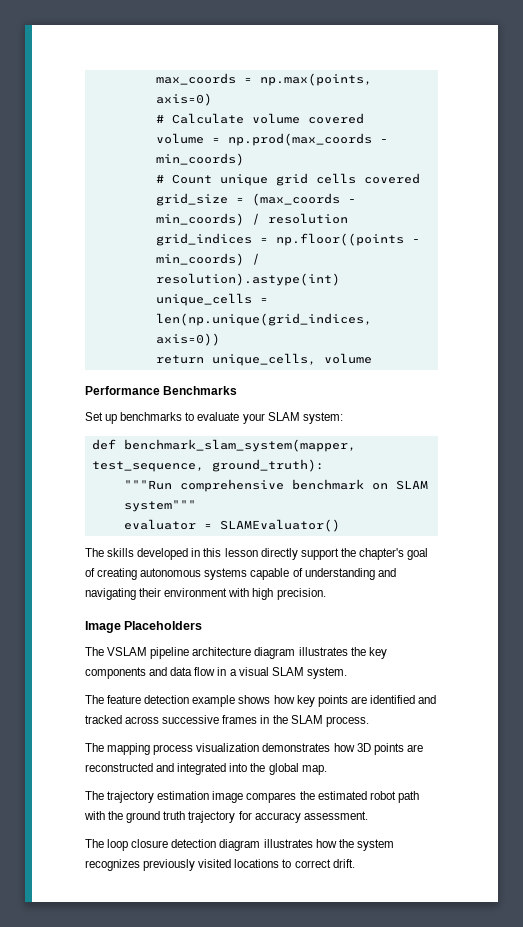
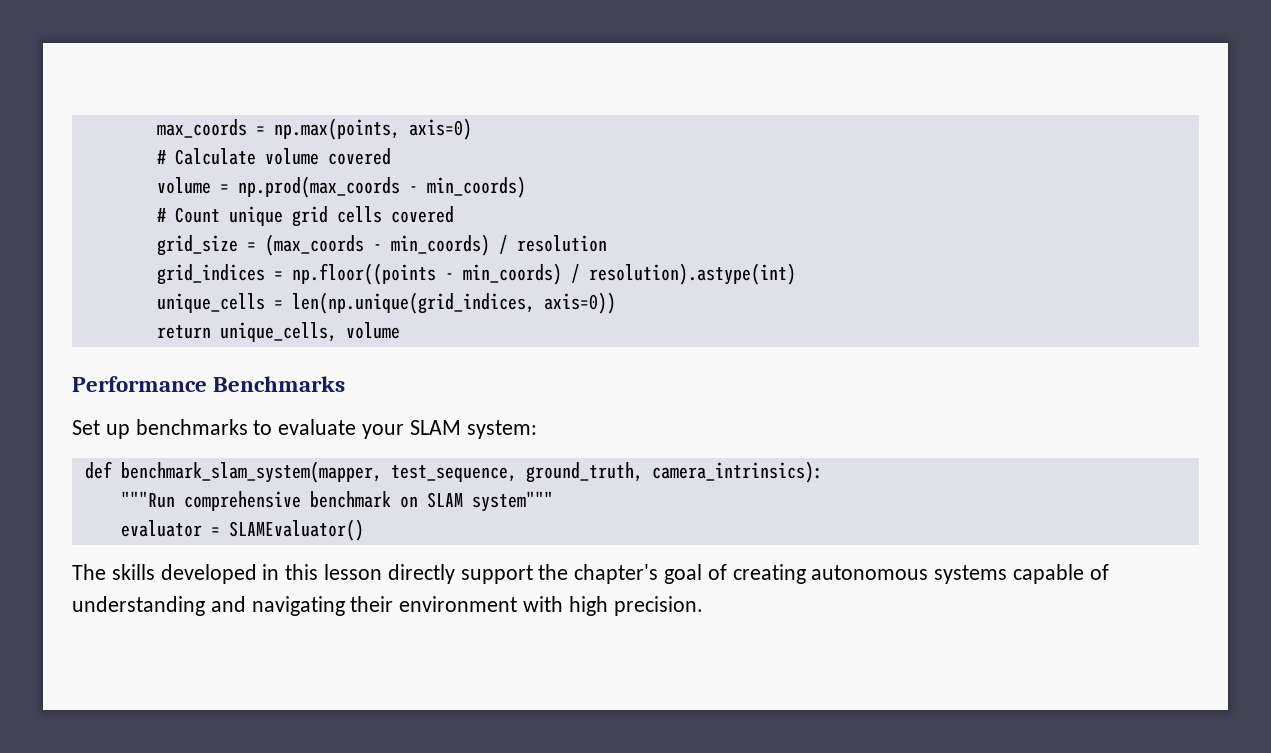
[211,459,324,472] ground_truth): -> [525,461,823,483] ground_truth, camera_intrinsics):
[85,621,203,633] [85,647,387,659] [85,667,347,679] [85,695,437,707] [85,715,369,727] [85,743,423,755] [85,763,327,775] [85,791,419,803] [84,811,368,823] [85,839,394,851] [85,859,355,871] // Image Placeholders // The VSLAM pipeline architecture diagram illustrates the key components and data flow in a visual SLAM system. // The feature detection example shows how key points are identified and tracked across successive frames in the SLAM process. // The mapping process visualization demonstrates how 3D points are reconstructed and integrated into the global map. // The trajectory estimation image compares the estimated robot path with the ground truth trajectory for accuracy assessment. // The loop closure detection diagram illustrates how the system recognizes previously visited locations to correct drift. -> (703, 606) none

